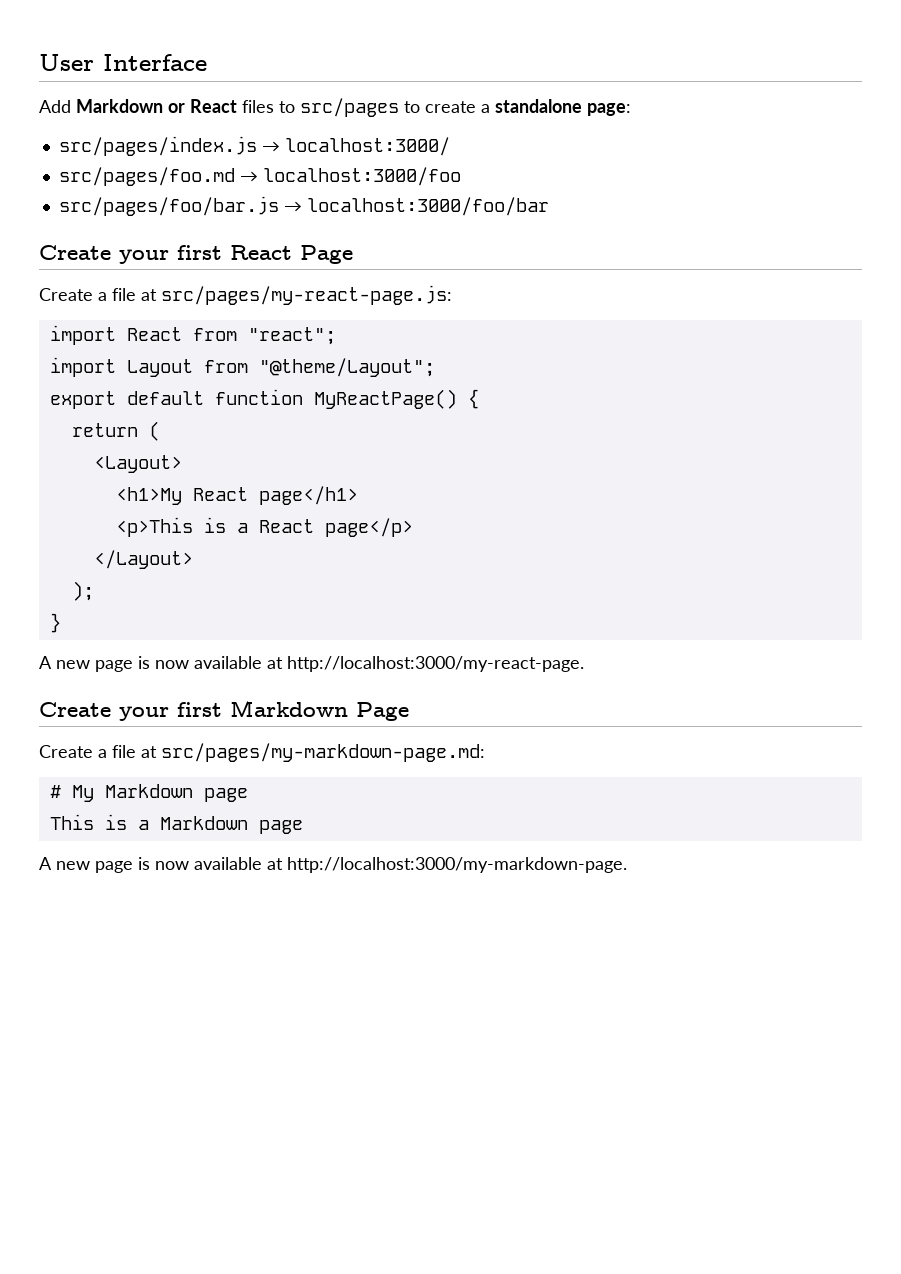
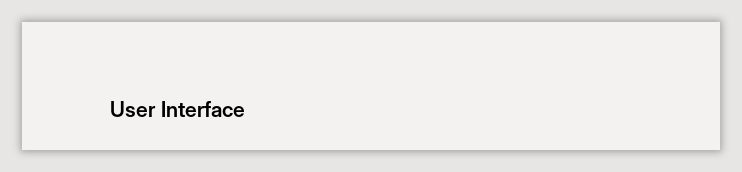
[39,98,631,117] [58,136,450,156] [58,167,461,186] [58,196,549,216] [39,245,353,264] [39,285,452,305] [49,325,336,345] [49,357,435,377] [49,389,479,409] [71,421,160,441] [93,455,182,473] [115,486,358,505] [115,517,413,537] [93,550,193,569] [71,581,94,601] [49,613,61,633] [39,656,584,672] [39,700,409,721] [39,743,485,762] [49,784,248,802] [49,814,303,834] [39,857,627,873] // Add Markdown or React files to src/pages to create a standalone page: // src/pages/index.js → localhost:3000/ // src/pages/foo.md → localhost:3000/foo // src/pages/foo/bar.js → localhost:3000/foo/bar // Create your first React Page // Create a file at src/pages/my-react-page.js: // import React from "react"; // import Layout from "@theme/Layout"; // export default function MyReactPage() { // return ( // <Layout> // <h1>My React page</h1> // <p>This is a React page</p> // </Layout> // ); // } // A new page is now available at http://localhost:3000/my-react-page. // Create your first Markdown Page // Create a file at src/pages/my-markdown-page.md: // # My Markdown page // This is a Markdown page // A new page is now available at http://localhost:3000/my-markdown-page. -> (245, 109) none

